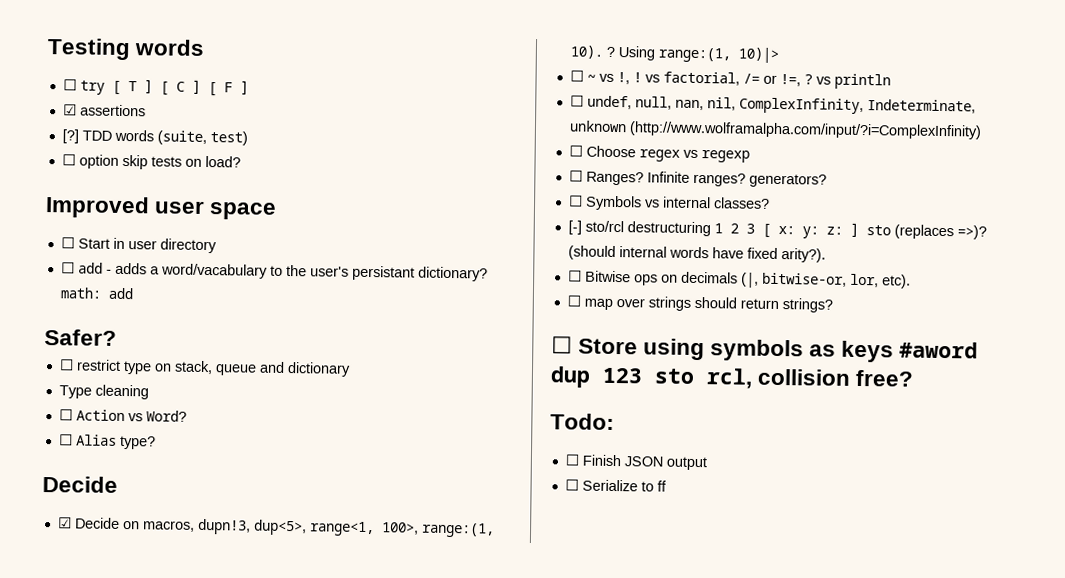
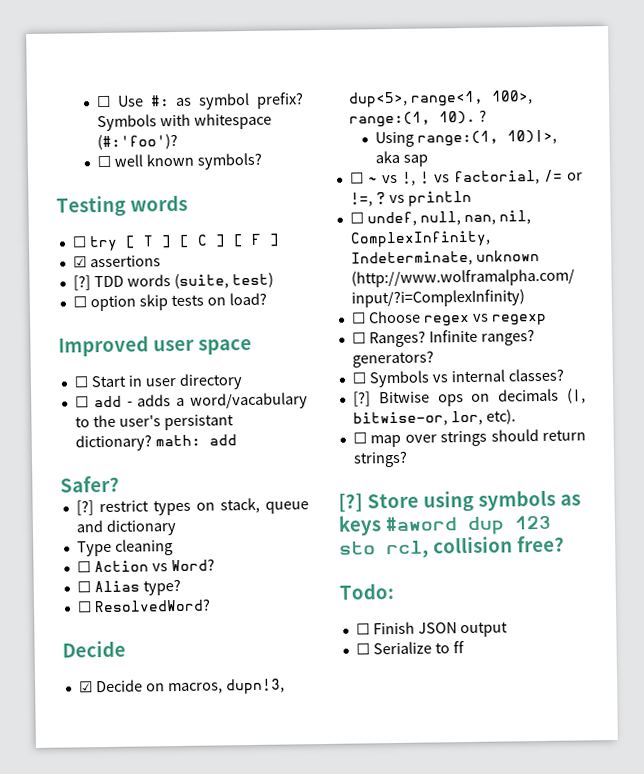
(47, 49) none -> [95,92,304,110] [96,112,272,132] [96,133,178,151] [96,152,262,170] ☐ Use #: as symbol prefix? Symbols with whitespace (#:'foo')? // ☐ well known symbols? //
[58,359,152,375] ☐ restrict type -> [75,499,191,516] [?] restrict types
(156, 442) none -> [76,598,211,613] // ☐ ResolvedWord?
(615, 51) none -> (487, 115) //
[737,47,779,63] 10)|> -> [506,129,557,145] [374,150,428,167] 10)|>, aka sap
[567,220,987,240] [567,245,826,263] [567,270,582,282] [-] sto/rcl destructuring 1 2 3 [ x: y: z: ] sto (replaces =>)? (should internal words have fixed arity?). // ☐ -> [352,391,371,407] [?]
[551,336,573,354] ☐ -> [338,493,363,512] [?]

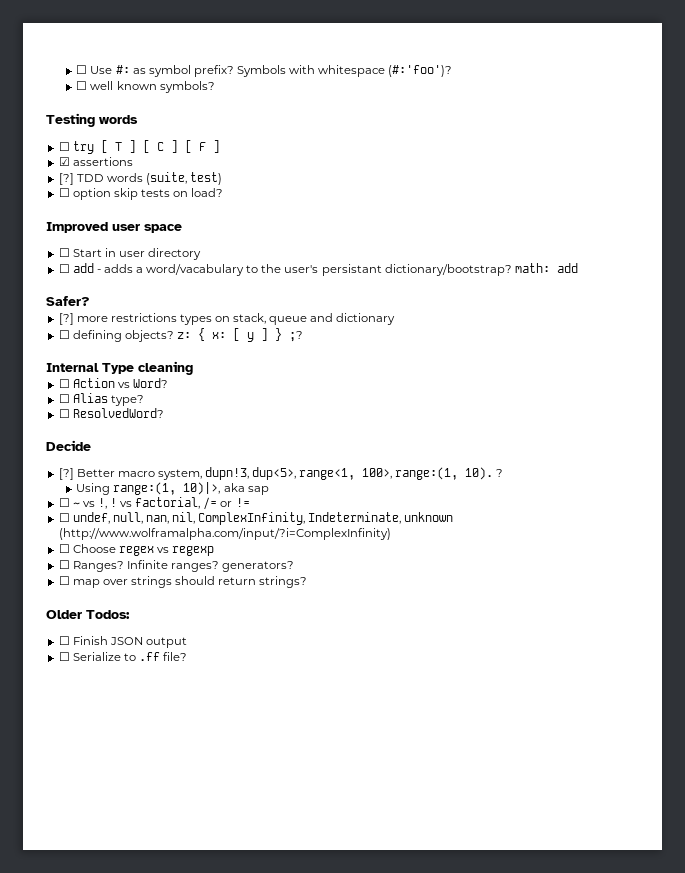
[74,434,152,452] dictionary? -> [384,264,512,276] dictionary/bootstrap?
[98,500,149,513] restrict -> [76,313,177,322] more restrictions
(177, 527) none -> [58,328,303,342] [46,363,99,372] ☐ defining objects? z: { x: [ y ] } ;? // Internal
[78,679,223,695] ☑ Decide on macros, -> [58,468,202,480] [?] Better macro system,
[349,190,472,207] !=, ? vs println -> [235,498,250,507] !=
[351,368,564,388] [352,388,586,407] [352,409,516,427] // ☐ Symbols vs internal classes? // [?] Bitwise ops on decimals (|, bitwise-or, lor, etc). -> (295, 566) none
[338,489,581,512] [338,515,551,536] [339,535,565,559] [339,583,394,600] [?] Store using symbols as keys #aword dup 123 sto rcl, collision free? // Todo: -> [46,610,130,619] Older Todos:
[452,641,465,654] ff -> [138,652,188,661] .ff file?

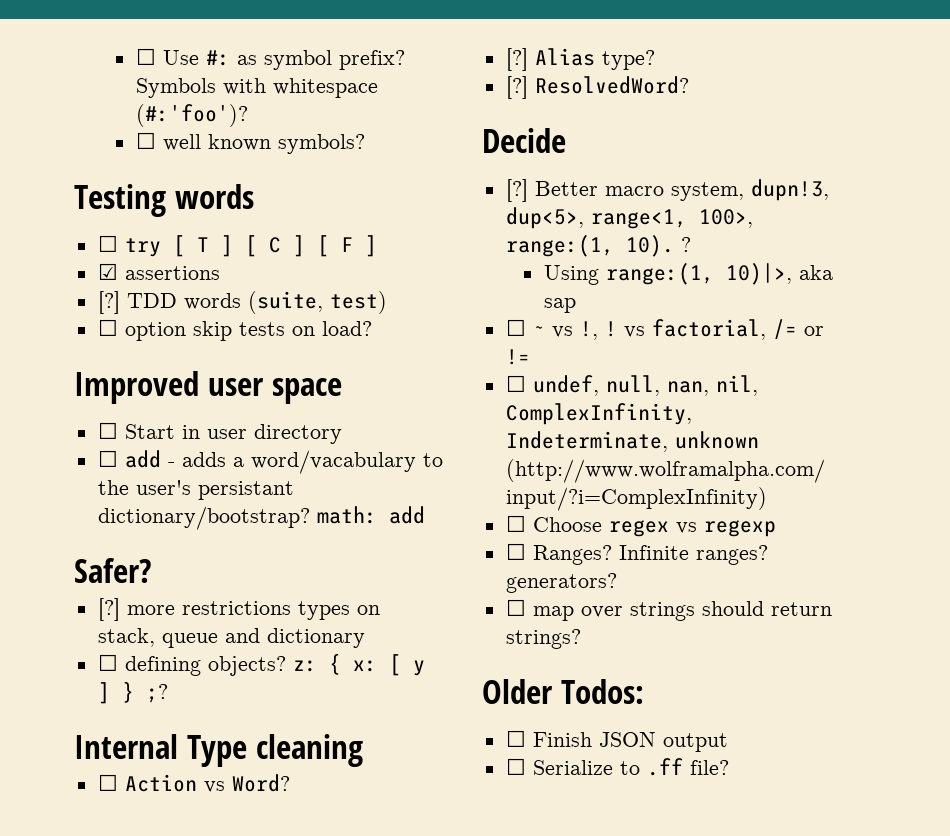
[58,394,70,403] ☐ -> [505,48,528,71] [?]
[58,409,70,418] ☐ -> [505,76,528,99] [?]

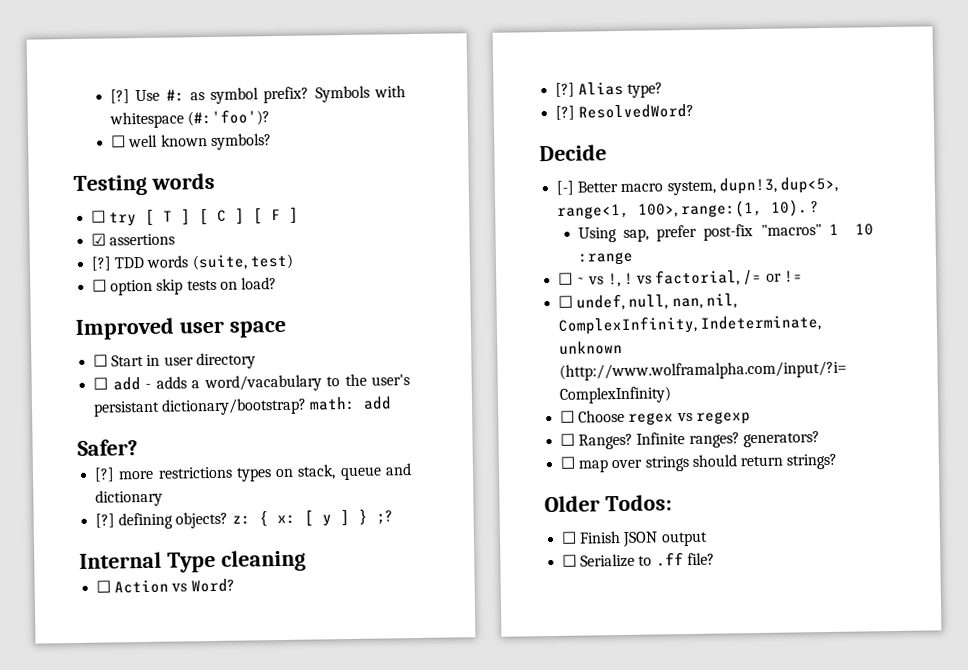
[135,48,156,65] ☐ -> [110,89,131,104] [?]
[97,654,118,671] ☐ -> [95,513,116,528] [?]
[505,179,528,202] [?] -> [556,180,575,195] [-]
[605,263,833,285] [543,298,576,313] range:(1, 10)|>, aka sap -> [623,223,874,242] [578,251,634,266] sap, prefer post-fix "macros" 1 10 :range

